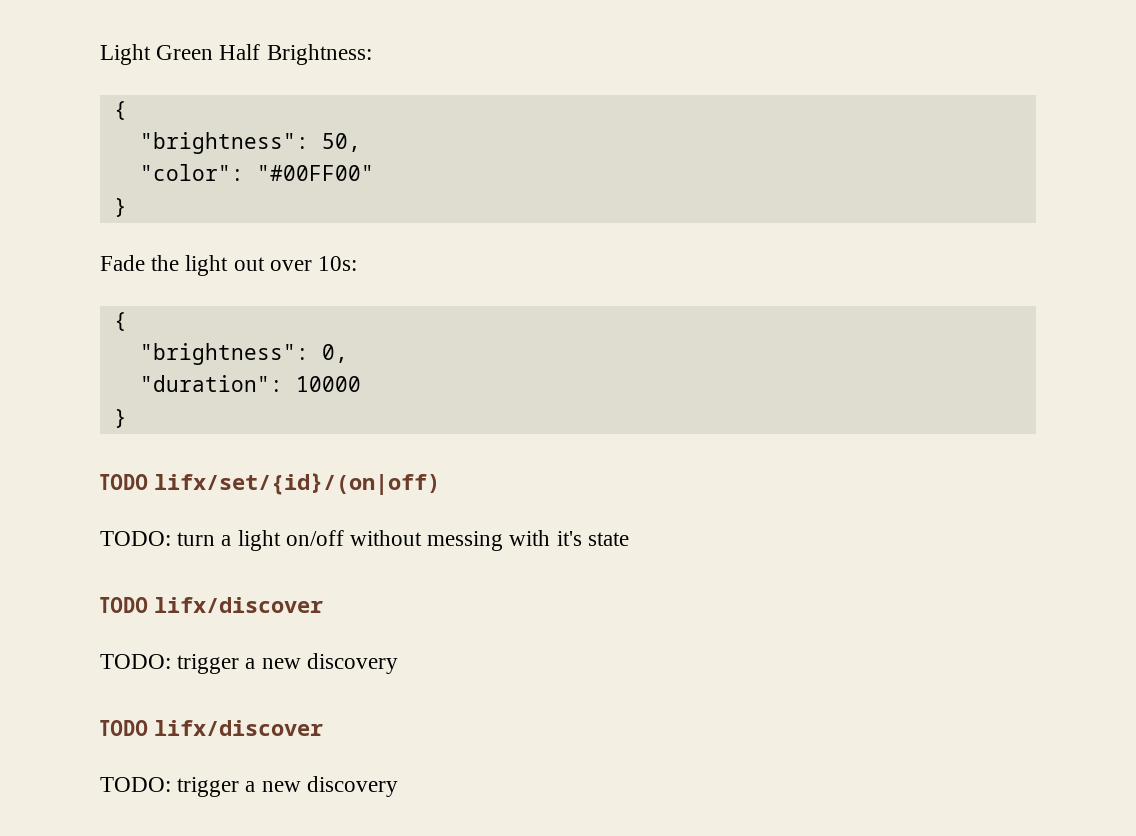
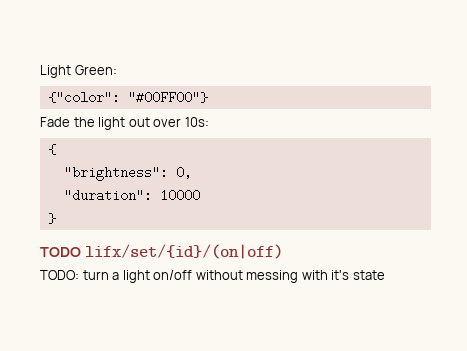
[156,44,372,65] [113,101,127,120] [139,132,361,154] [139,164,374,181] [113,198,127,217] Green Half Brightness: // { // "brightness": 50, // "color": "#00FF00" // } -> [74,65,117,75] [47,91,208,104] Green: // {"color": "#00FF00"}
[100,597,323,613] [100,653,398,674] [100,720,323,736] [100,776,398,797] // TODO lifx/discover // TODO: trigger a new discovery // TODO lifx/discover // TODO: trigger a new discovery -> (385, 275) none

